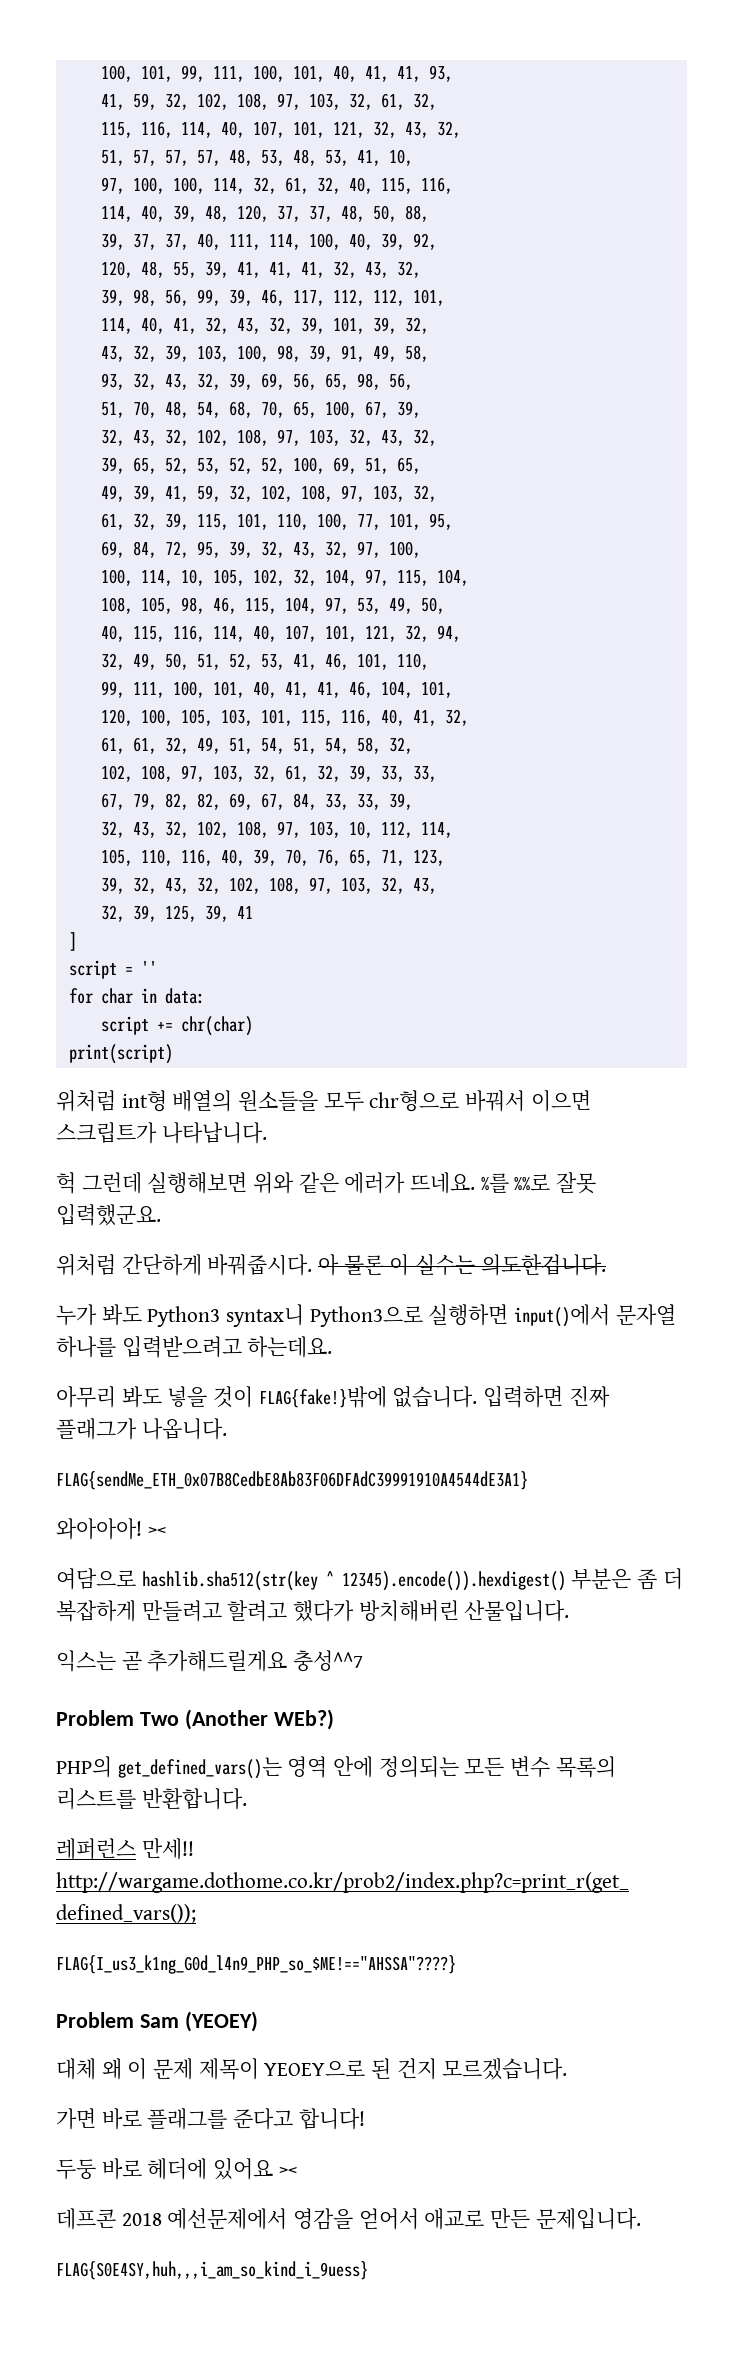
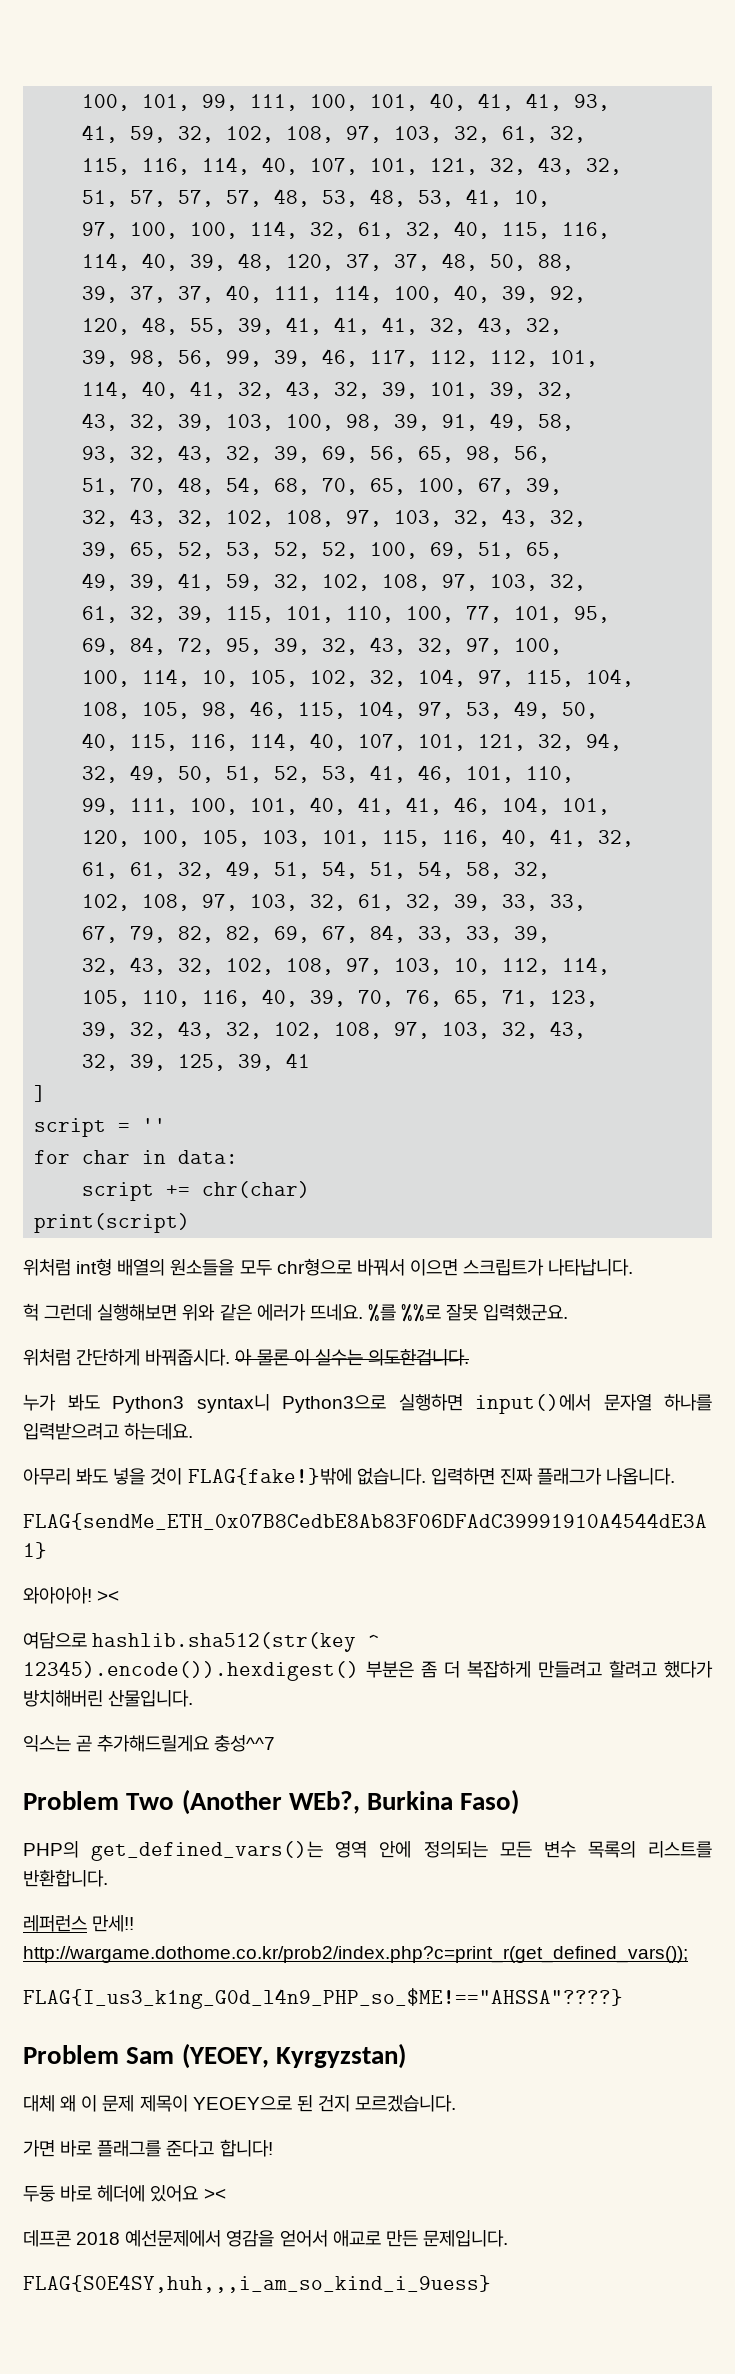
[273,1709,334,1730] WEb?) -> [288,1789,520,1815] WEb?, Burkina Faso)
[184,2011,258,2032] (YEOEY) -> [181,2043,406,2069] (YEOEY, Kyrgyzstan)

